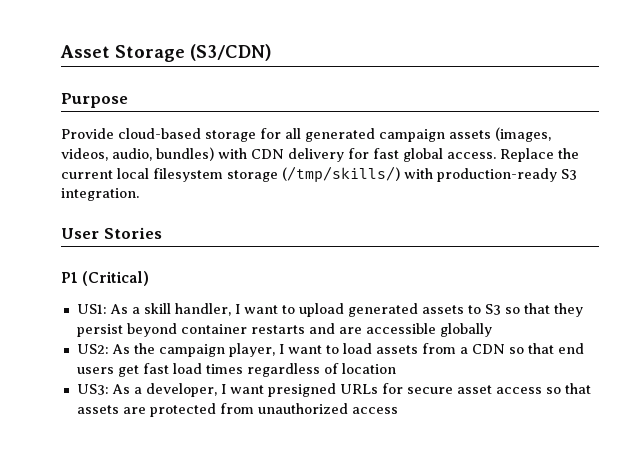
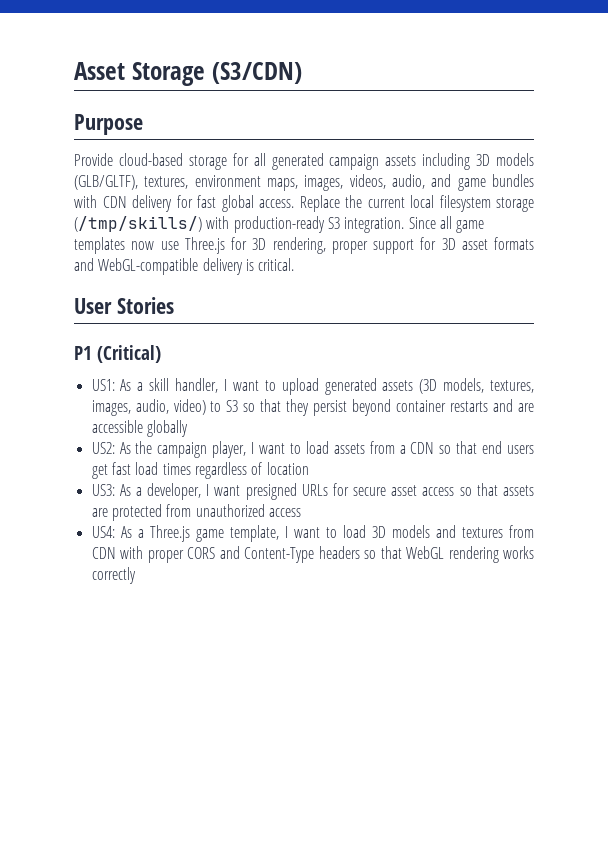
[495,127,551,142] [61,147,214,161] (images, videos, audio, bundles) -> [422,153,534,170] [74,174,534,191] including 3D models (GLB/GLTF), textures, environment maps, images, videos, audio, and game bundles
(139, 194) none -> [408,216,485,233] [74,237,534,254] [74,258,295,275] Since all game templates now use Three.js for 3D rendering, proper support for 3D asset formats and WebGL-compatible delivery is critical.
(464, 309) none -> [419,378,534,394] [91,399,206,416] (3D models, textures, images, audio, video)
(398, 410) none -> [91,525,534,542] [91,546,534,563] [91,567,136,584] // US4: As a Three.js game template, I want to load 3D models and textures from CDN with proper CORS and Content-Type headers so that WebGL rendering works correctly

